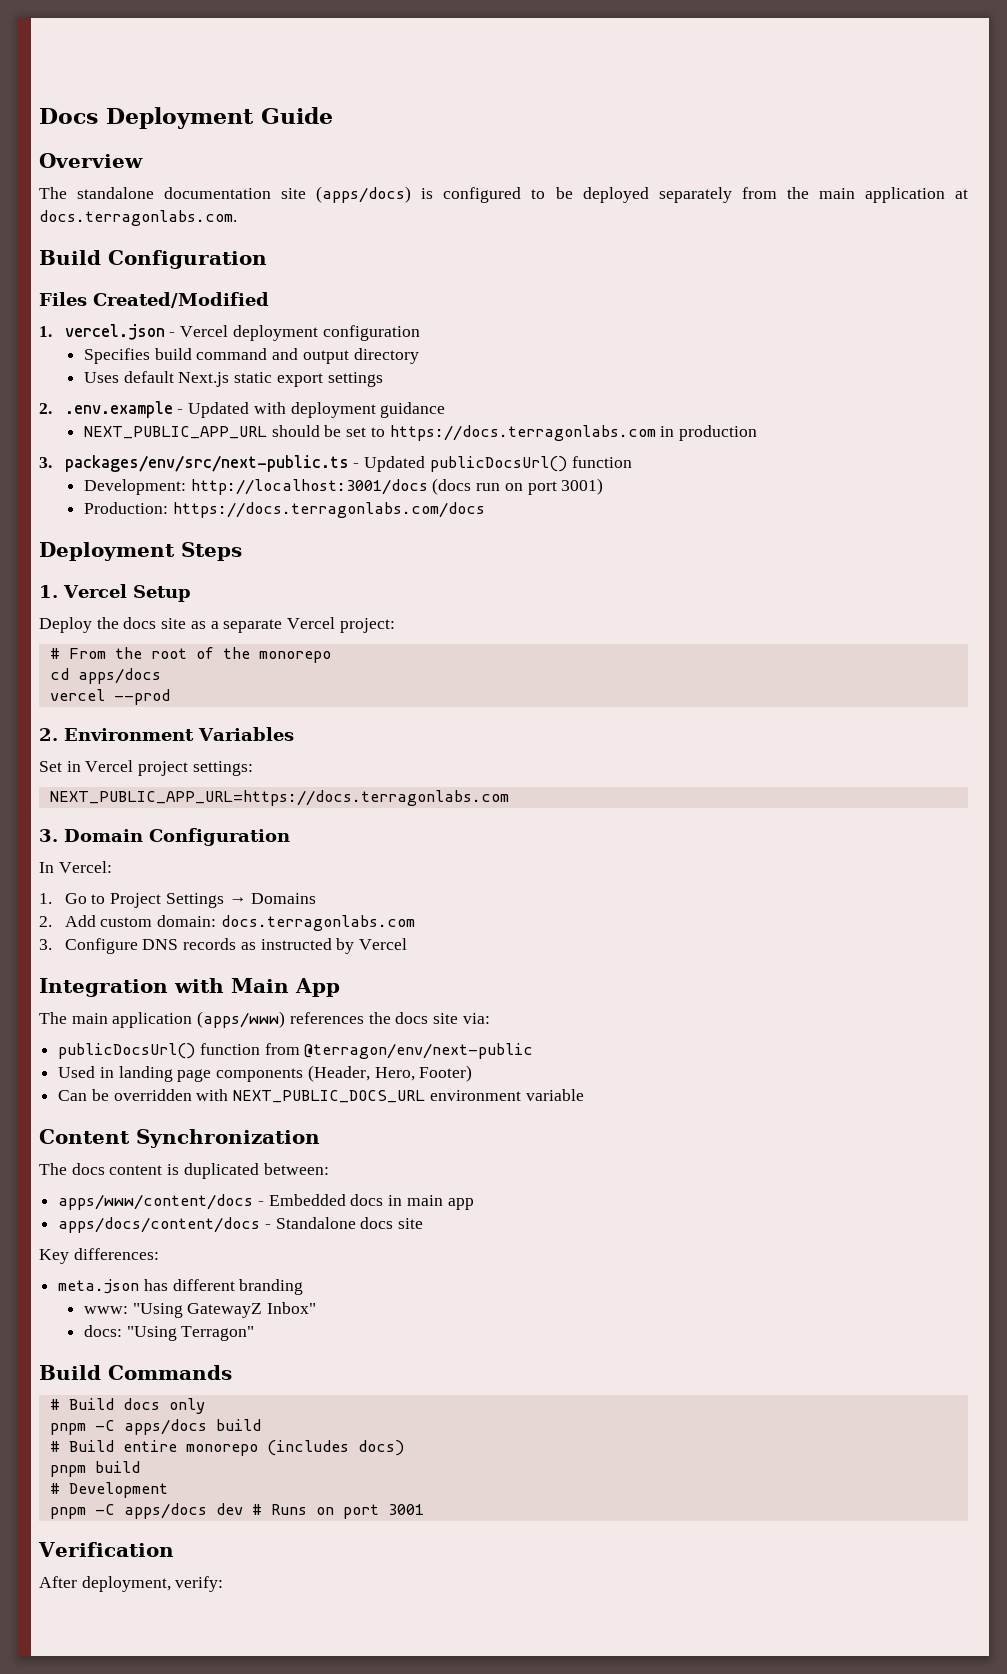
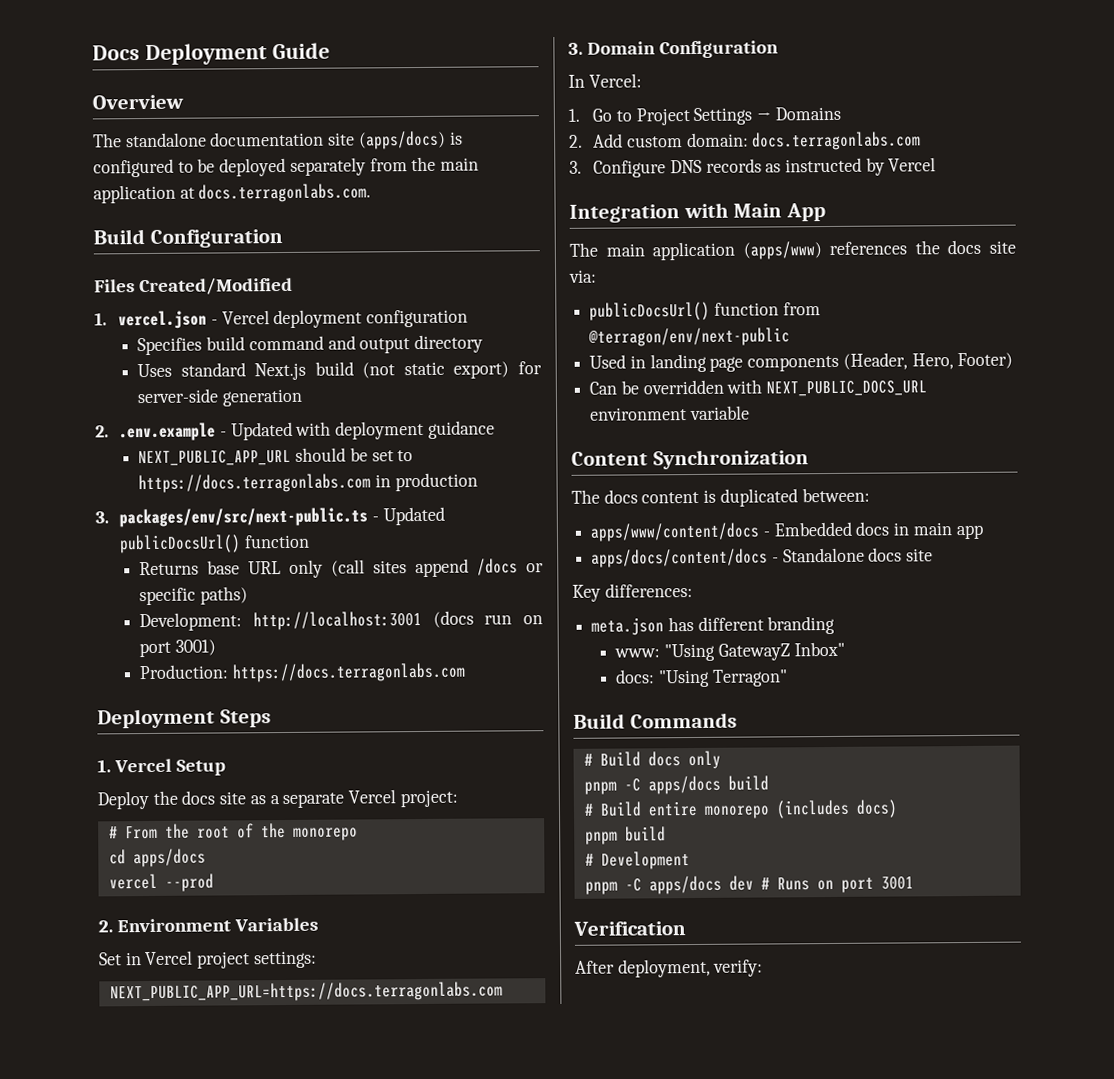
[123,371,383,387] default Next.js static export settings -> [180,361,542,381] [137,388,304,407] standard Next.js build (not static export) for server-side generation
(632, 462) none -> [139,558,544,578] [139,586,249,606] // Returns base URL only (call sites append /docs or specific paths)
[190,479,428,495] http://localhost:3001/docs -> [253,610,423,631] http://localhost:3001
[172,502,485,518] https://docs.terragonlabs.com/docs -> [232,662,467,683] https://docs.terragonlabs.com

